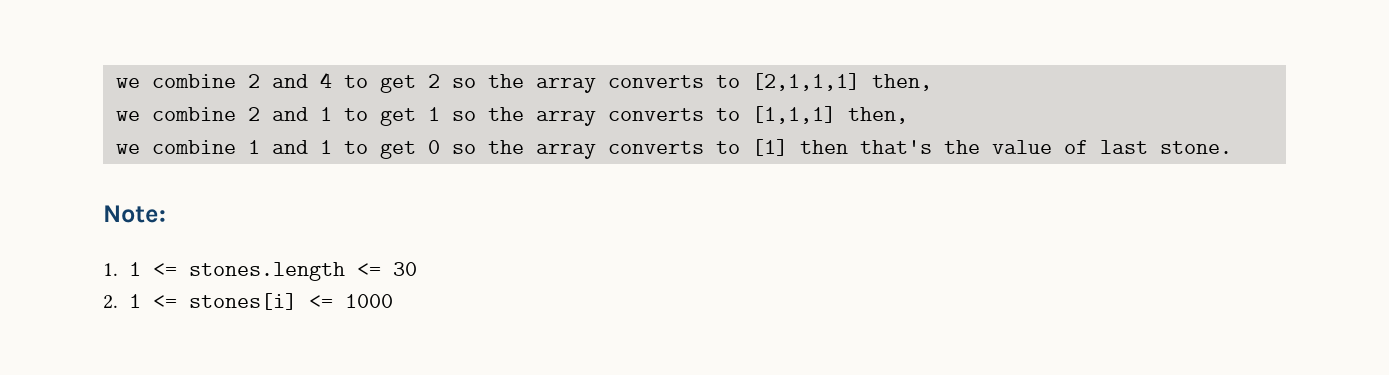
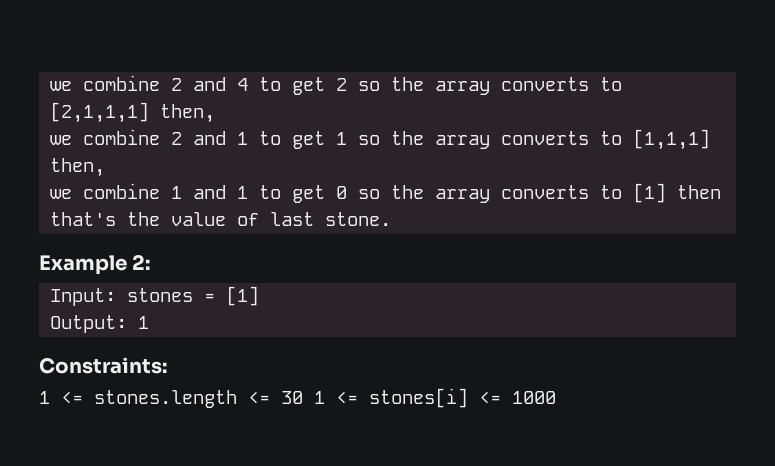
[103,205,166,223] [103,263,118,276] Note: // 1. -> [39,254,151,275] [49,286,259,306] [49,315,149,333] [39,357,167,374] Example 2: // Input: stones = [1] // Output: 1 // Constraints: //
[103,295,118,309] // 2. -> (303, 397) none

